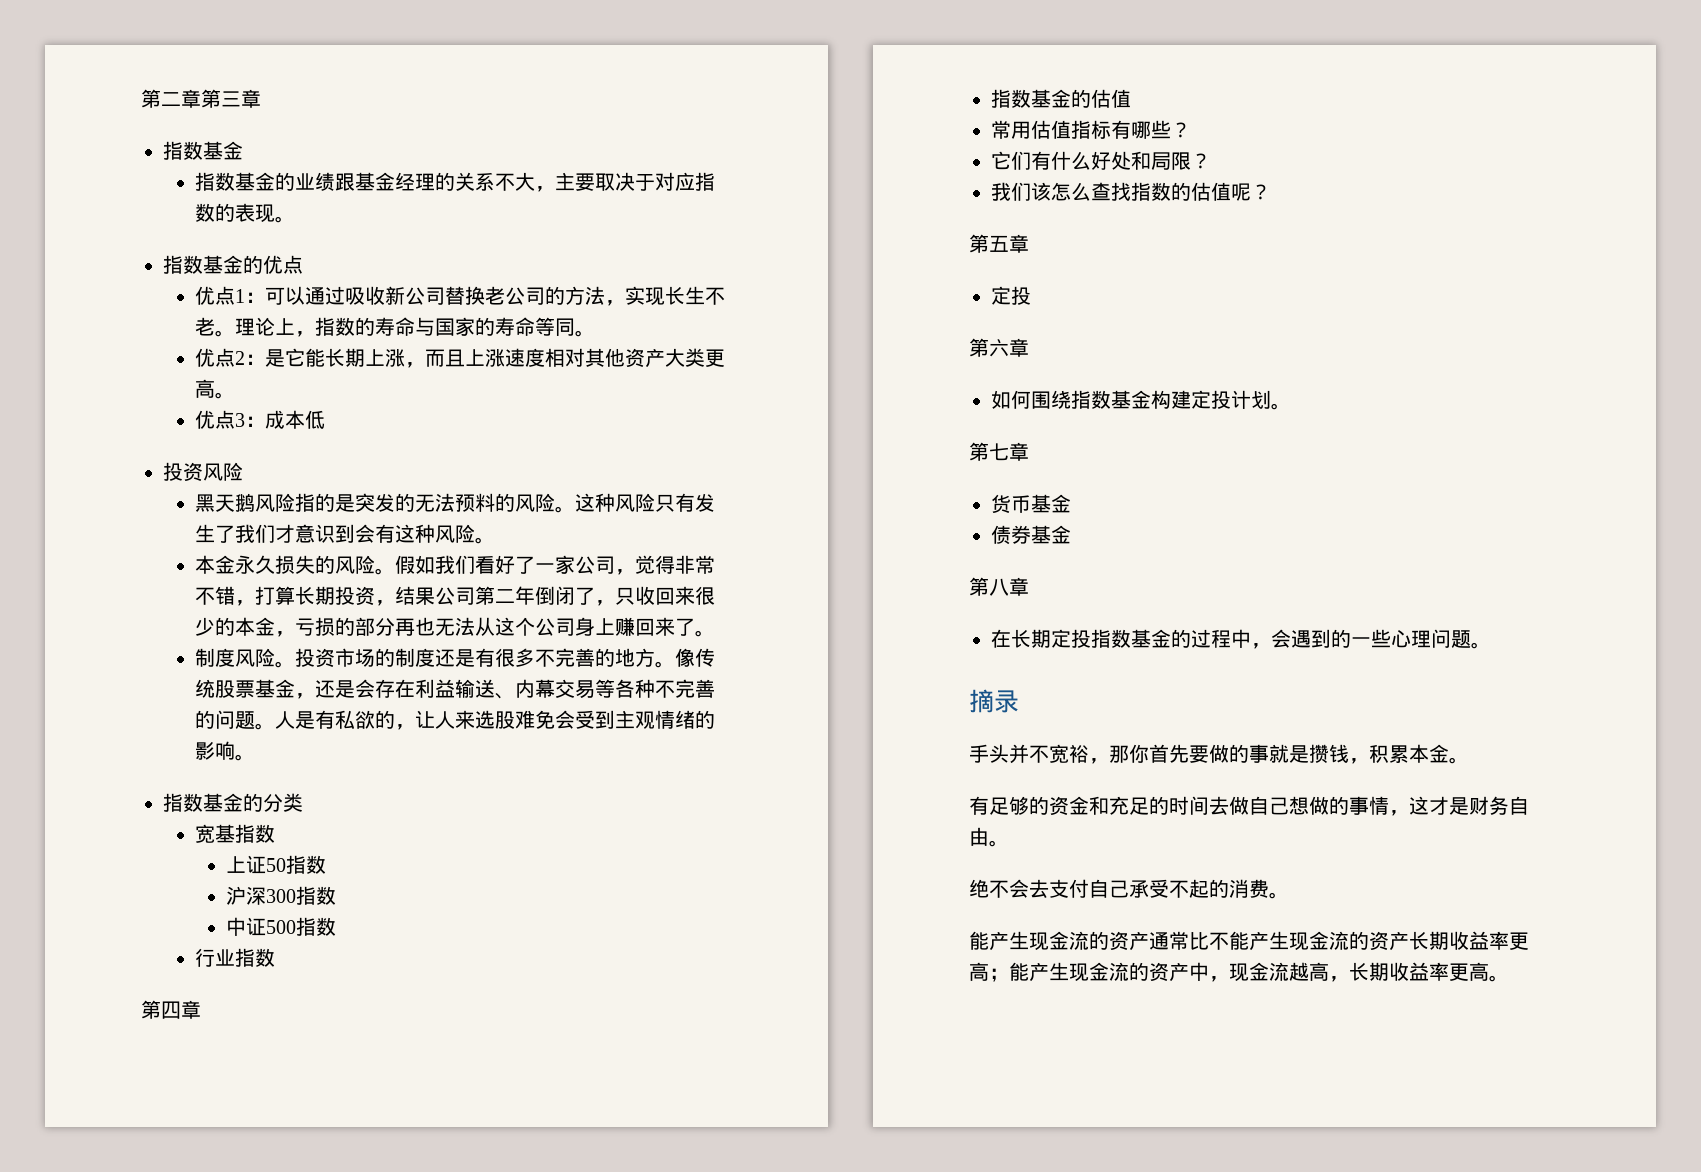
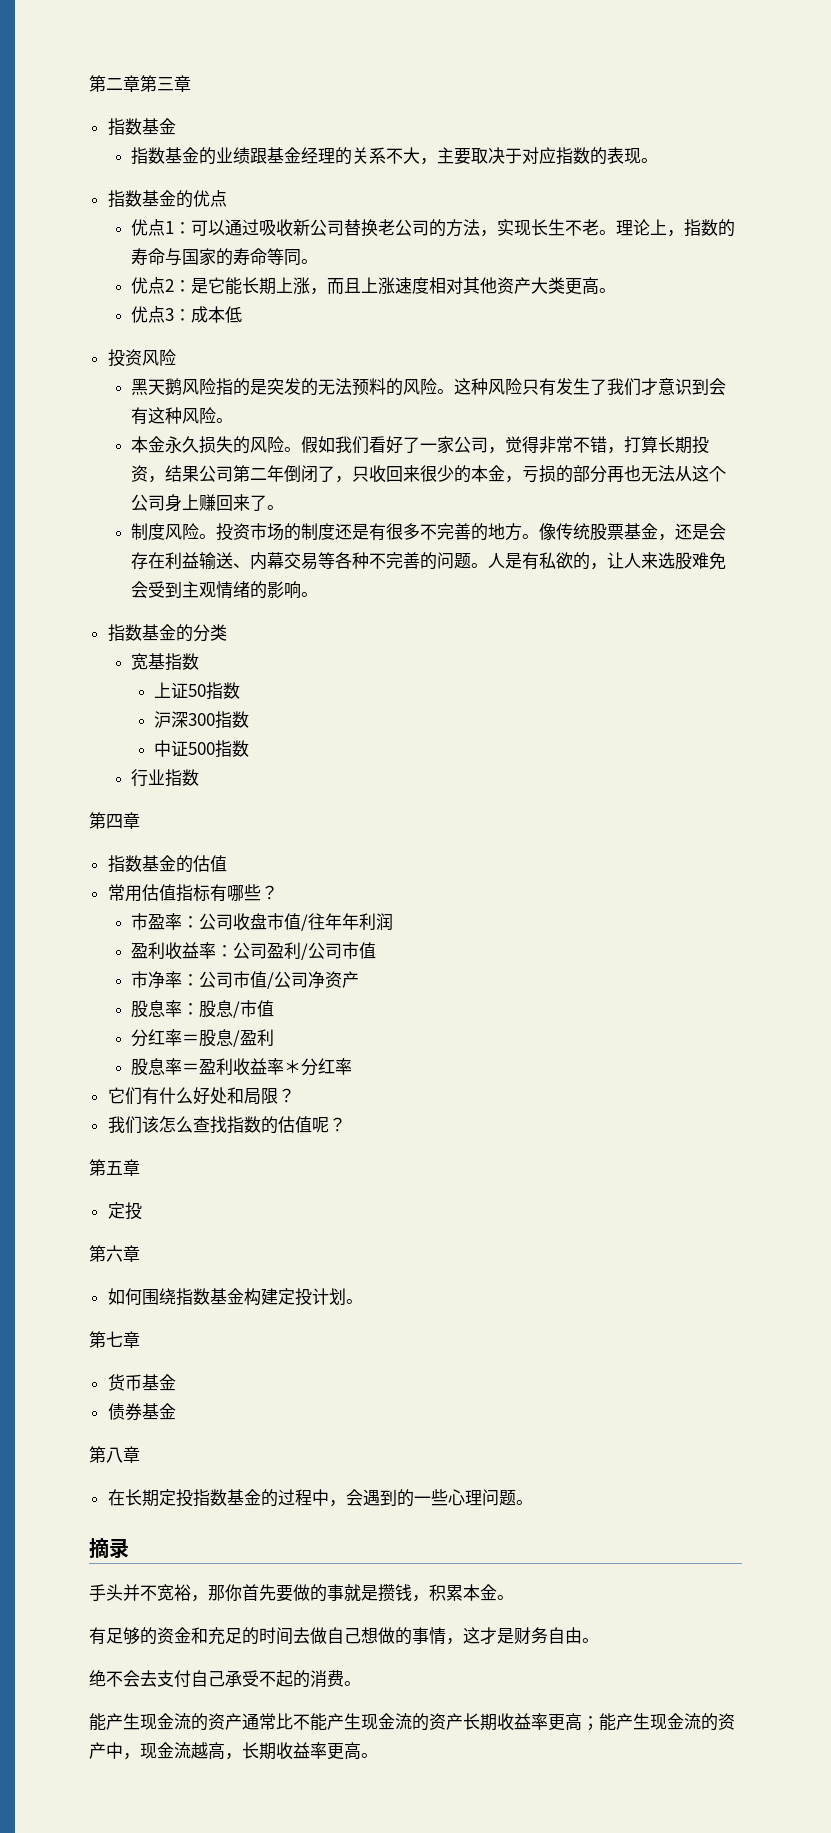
(1191, 130) none -> [131,913,394,931] [131,942,377,960] [131,971,360,989] [131,1000,275,1018] [131,1029,275,1047] [131,1058,353,1076] // 市盈率：公司收盘市值/往年年利润 // 盈利收益率：公司盈利/公司市值 // 市净率：公司市值/公司净资产 // 股息率：股息/市值 // 分红率＝股息/盈利 // 股息率＝盈利收益率＊分红率

